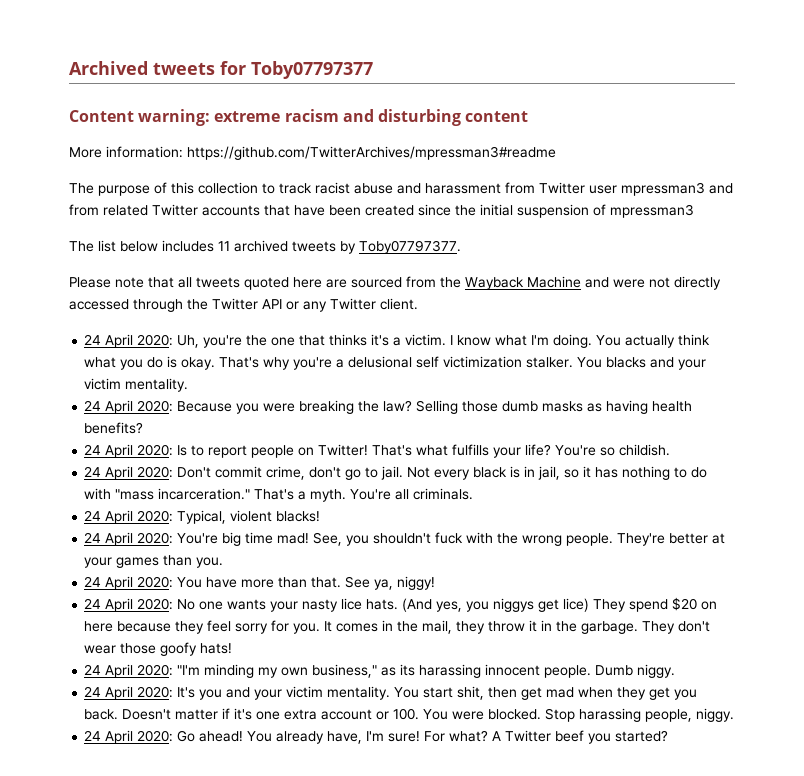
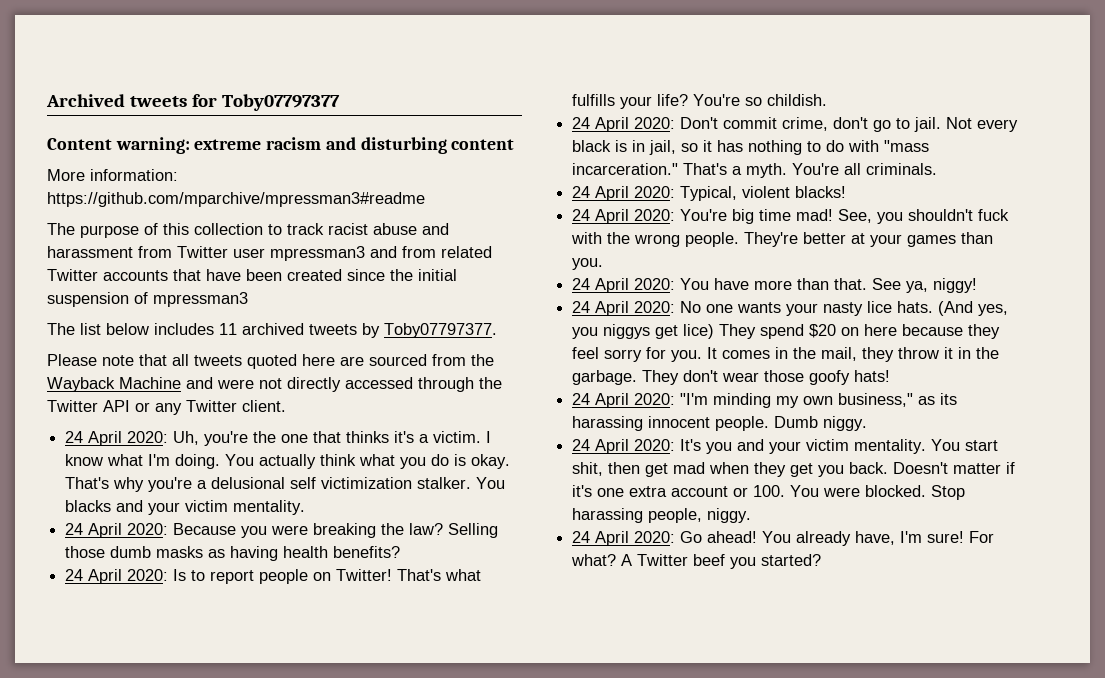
[187,146,556,160] https://github.com/TwitterArchives/mpressman3#readme -> [47,192,425,207] https://github.com/mparchive/mpressman3#readme

